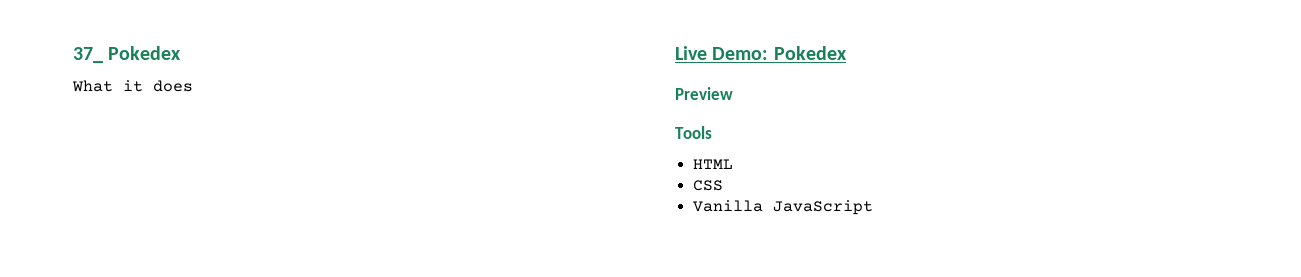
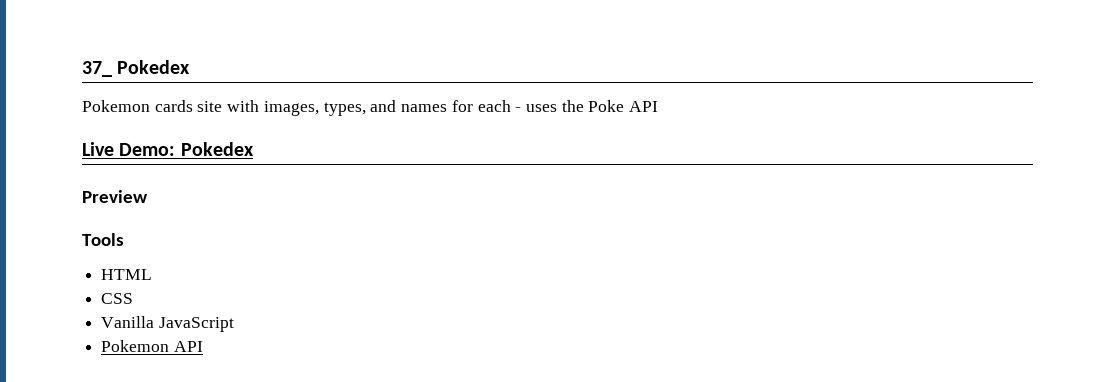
[72,80,193,92] What it does -> [82,100,659,116] Pokemon cards site with images, types, and names for each - uses the Poke API
(874, 207) none -> [101,340,203,352] // Pokemon API

